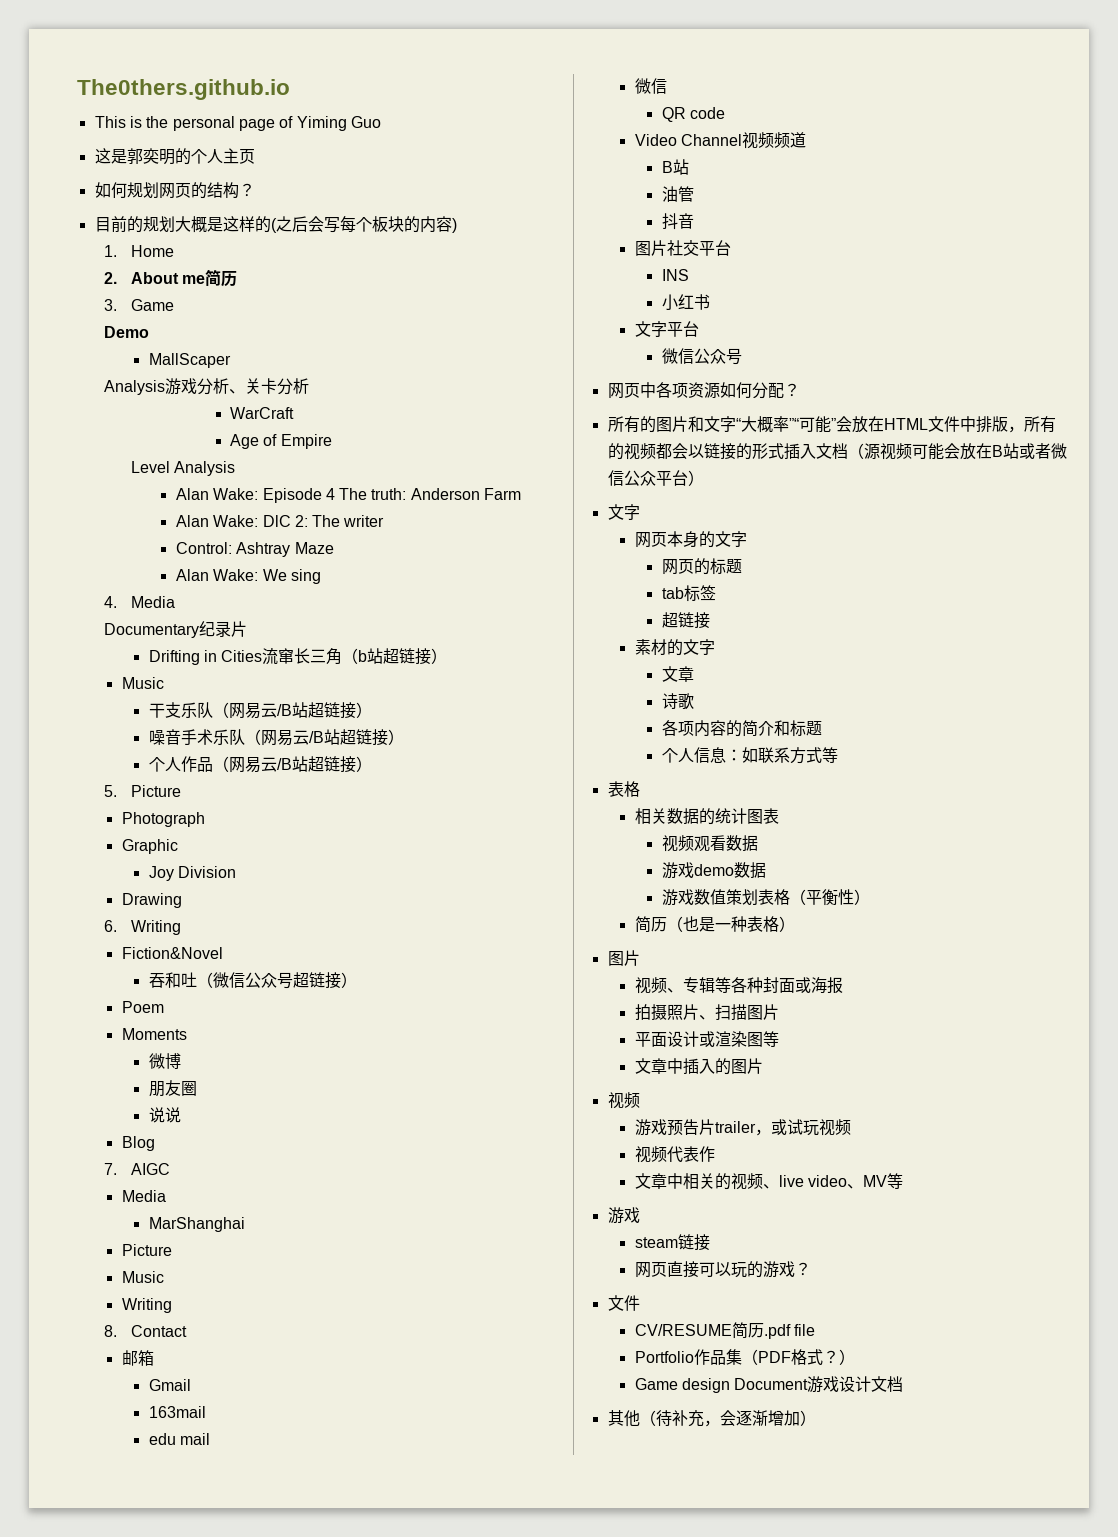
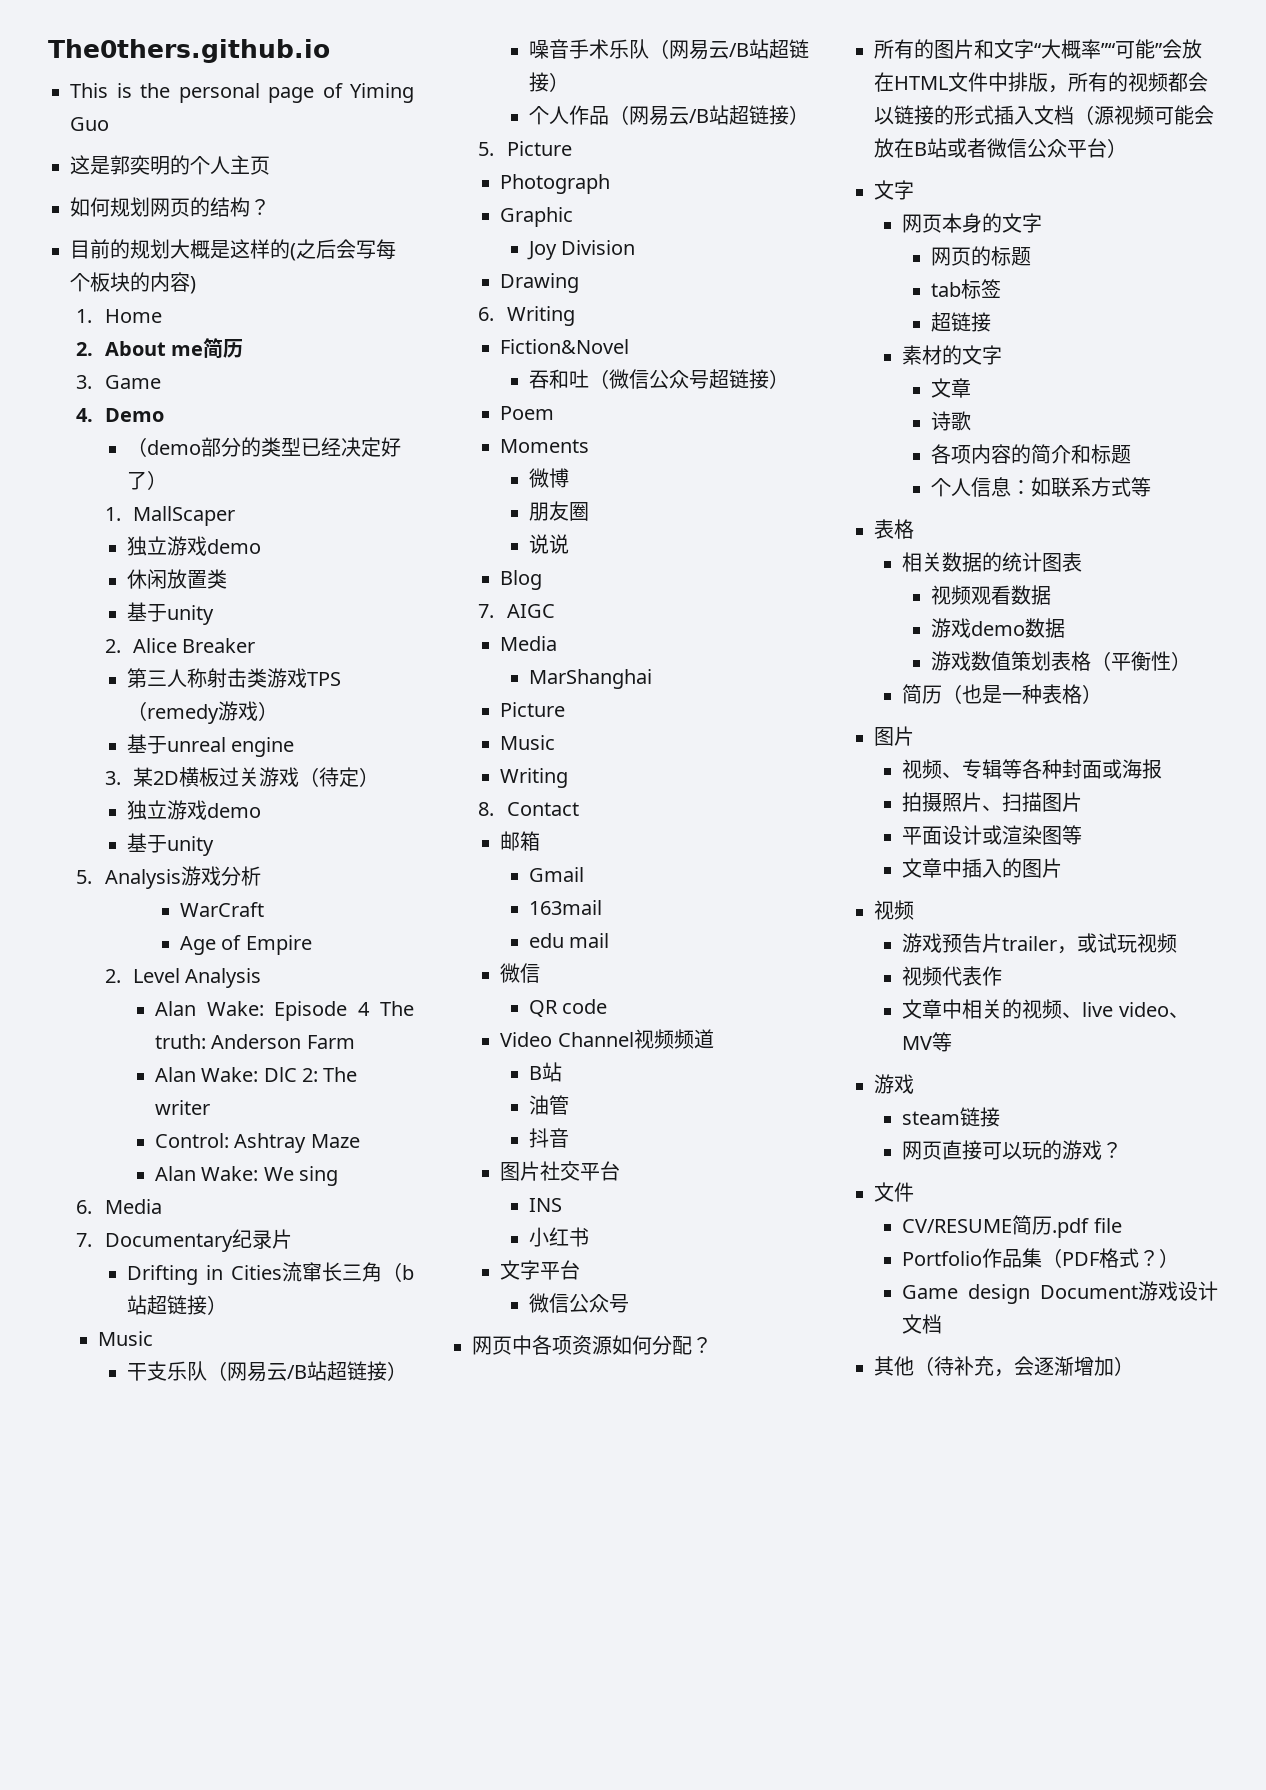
(175, 305) none -> [76,408,94,422] 4.
[148,353,231,368] MallScaper // -> [126,437,401,457] [126,470,167,490] [104,506,235,526] [126,536,261,556] [126,569,227,589] [126,602,214,625] [104,638,256,653] [126,668,341,688] [126,701,278,724] [126,734,294,757] [104,767,379,787] [126,800,261,820] [126,833,214,856] [76,870,93,884] （demo部分的类型已经决定好了） // 1. MallScaper // 独立游戏demo // 休闲放置类 // 基于unity // 2. Alice Breaker // 第三人称射击类游戏TPS（remedy游戏） // 基于unreal engine // 3.某2D横板过关游戏（待定） // 独立游戏demo // 基于unity // 5.
[229,378,310,395] 、关卡分析 -> (261, 876) none
(332, 441) none -> [104,969,121,983] 2.
[104,596,176,608] 4. Media // -> [76,1199,162,1214] [76,1233,93,1247] 6. Media // 7.

